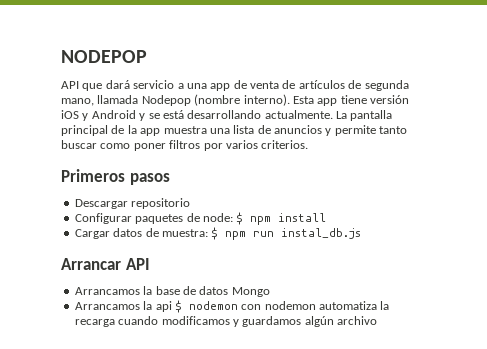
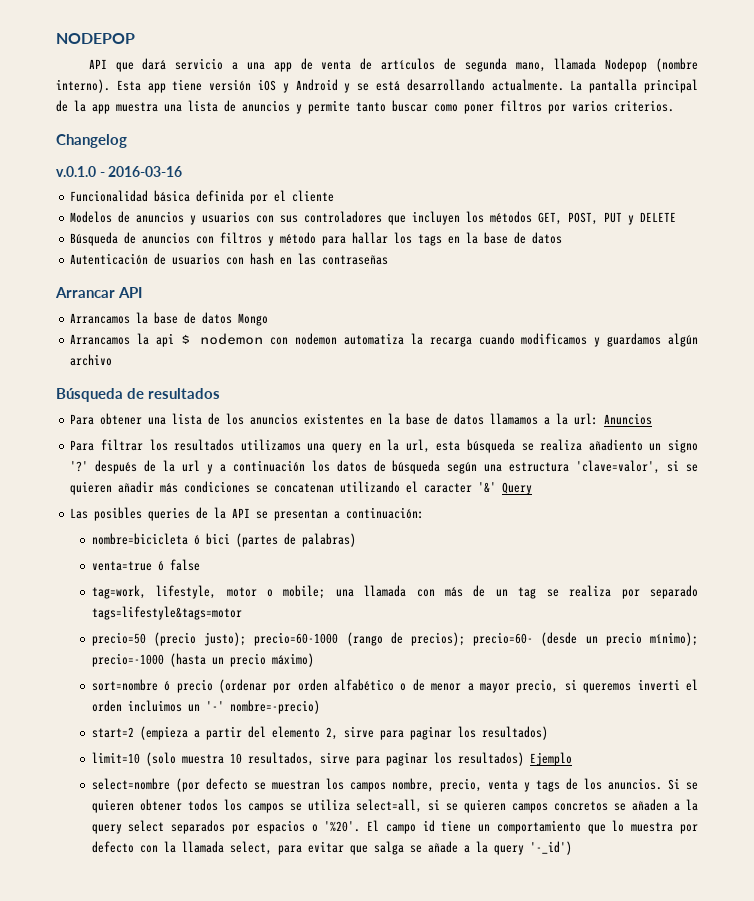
[61,169,170,185] [74,198,191,209] [74,212,327,225] [74,227,362,240] Primeros pasos // Descargar repositorio // Configurar paquetes de node: $ npm install // Cargar datos de muestra: $ npm run instal_db.js -> [56,134,127,148] [56,166,183,177] [70,190,335,204] [70,211,677,225] [70,232,563,246] [70,253,389,265] Changelog // v.0.1.0 - 2016-03-16 // Funcionalidad básica definida por el cliente // Modelos de anuncios y usuarios con sus controladores que incluyen los métodos GET, POST, PUT y DELETE // Búsqueda de anuncios con filtros y método para hallar los tags en la base de datos // Autenticación de usuarios con hash en las contraseñas
(377, 320) none -> [56,388,220,402] [70,413,653,425] [70,439,698,453] [70,460,698,474] [70,481,533,495] [70,507,425,521] [91,533,356,547] [91,559,200,571] [91,585,698,599] [91,606,242,620] [91,632,698,646] [91,653,314,667] [91,679,698,693] [91,700,320,714] [91,726,548,740] [91,752,572,766] [91,778,698,792] [91,799,698,813] [91,820,698,834] [91,841,572,855] // Búsqueda de resultados // Para obtener una lista de los anuncios existentes en la base de datos llamamos a la url: Anuncios // Para filtrar los resultados utilizamos una query en la url, esta búsqueda se realiza añadiento un signo '?' después de la url y a continuación los datos de búsqueda según una estructura 'clave=valor', si se quieren añadir más condiciones se concatenan utilizando el caracter '&' Query // Las posibles queries de la API se presentan a continuación: // nombre=bicicleta ó bici (partes de palabras) // venta=true ó false // tag=work, lifestyle, motor o mobile; una llamada con más de un tag se realiza por separado tags=lifestyle&tags=motor // precio=50 (precio justo); precio=60-1000 (rango de precios); precio=60- (desde un precio mínimo); precio=-1000 (hasta un precio máximo) // sort=nombre ó precio (ordenar por orden alfabético o de menor a mayor precio, si queremos inverti el orden incluimos un '-' nombre=-precio) // start=2 (empieza a partir del elemento 2, sirve para paginar los resultados) // limit=10 (solo muestra 10 resultados, sirve para paginar los resultados) Ejemplo // select=nombre (por defecto se muestran los campos nombre, precio, venta y tags de los anuncios. Si se quieren obtener todos los campos se utiliza select=all, si se quieren campos concretos se añaden a la query select separados por espacios o '%20'. El campo id tiene un comportamiento que lo muestra por defecto con la llamada select, para evitar que salga se añade a la query '-_id')

